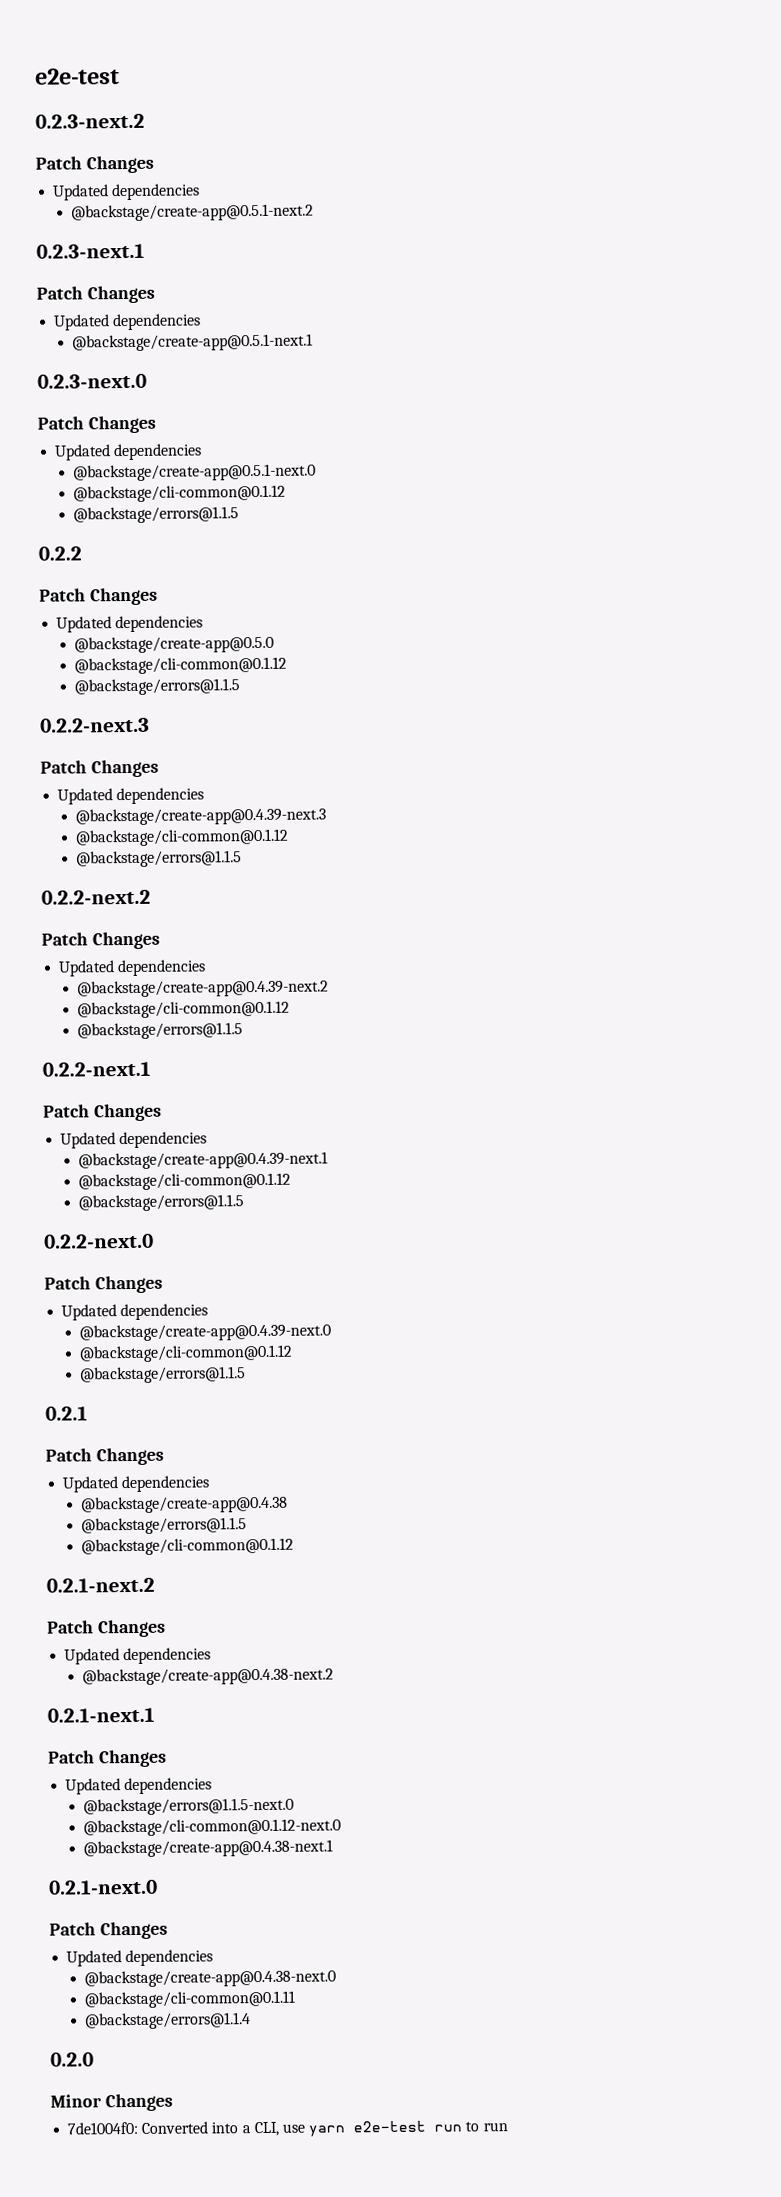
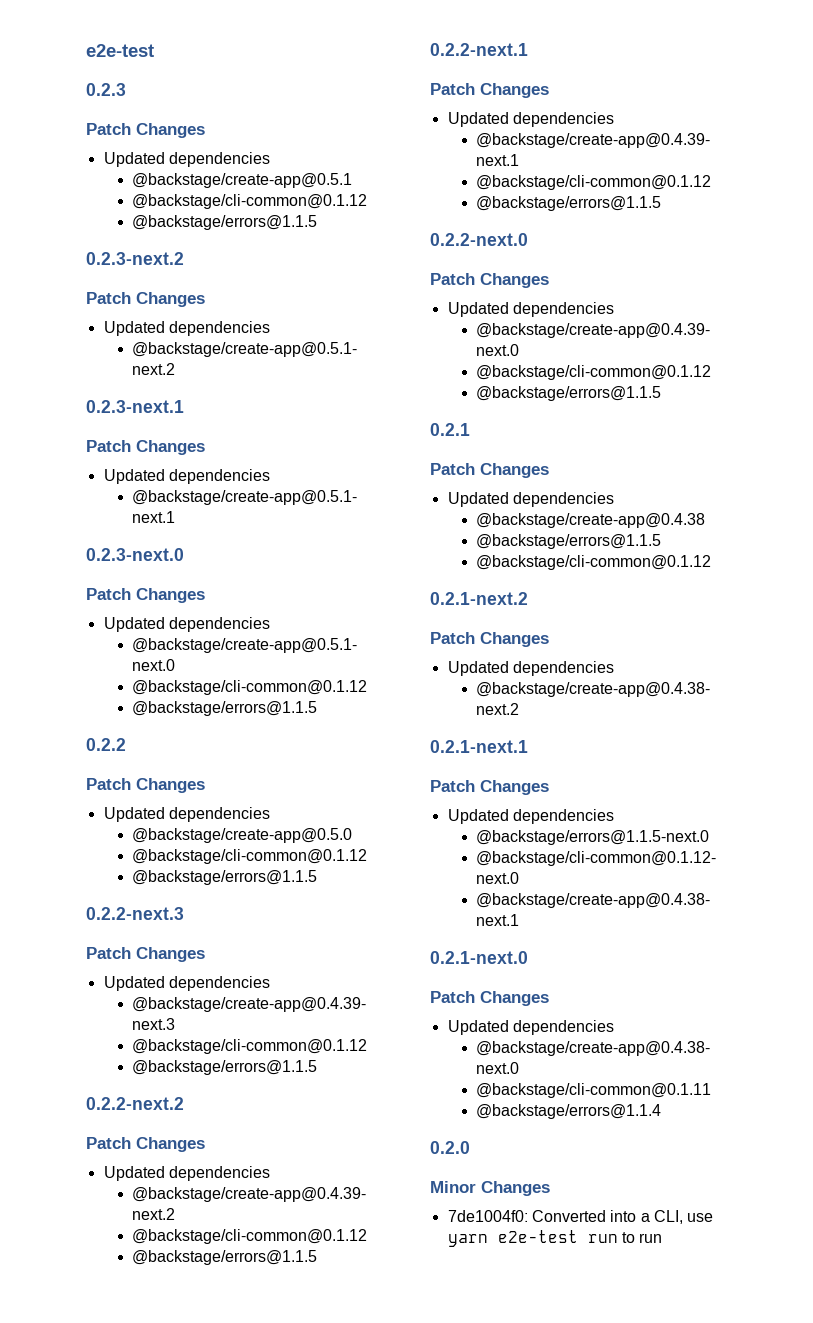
[35,68,120,85] e2e-test -> [86,44,154,57] [86,83,126,96] [86,123,205,138] [103,152,270,167] [131,173,352,188] [131,194,367,209] [131,215,317,230] e2e-test // 0.2.3 // Patch Changes // Updated dependencies // @backstage/create-app@0.5.1 // @backstage/cli-common@0.1.12 // @backstage/errors@1.1.5

